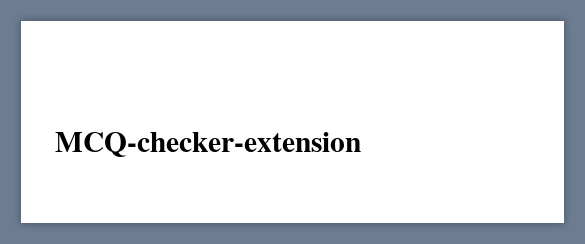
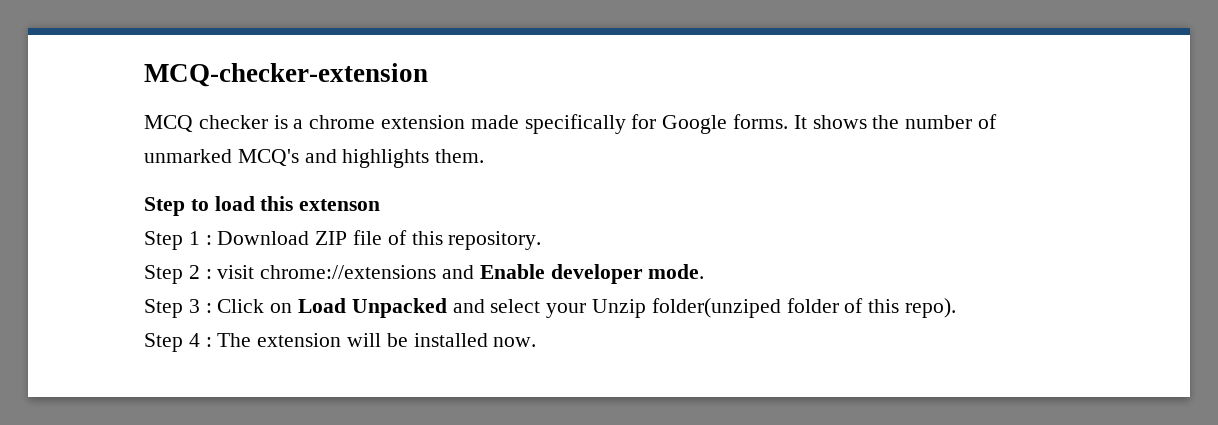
(361, 144) none -> [144,114,998,134] [144,149,485,168] [144,196,381,216] [144,230,542,250] [144,264,705,284] [144,298,957,318] [144,333,537,352] // MCQ checker is a chrome extension made specifically for Google forms. It shows the number of unmarked MCQ's and highlights them. // Step to load this extenson // Step 1 : Download ZIP file of this repository. // Step 2 : visit chrome://extensions and Enable developer mode. // Step 3 : Click on Load Unpacked and select your Unzip folder(unziped folder of this repo). // Step 4 : The extension will be installed now.

